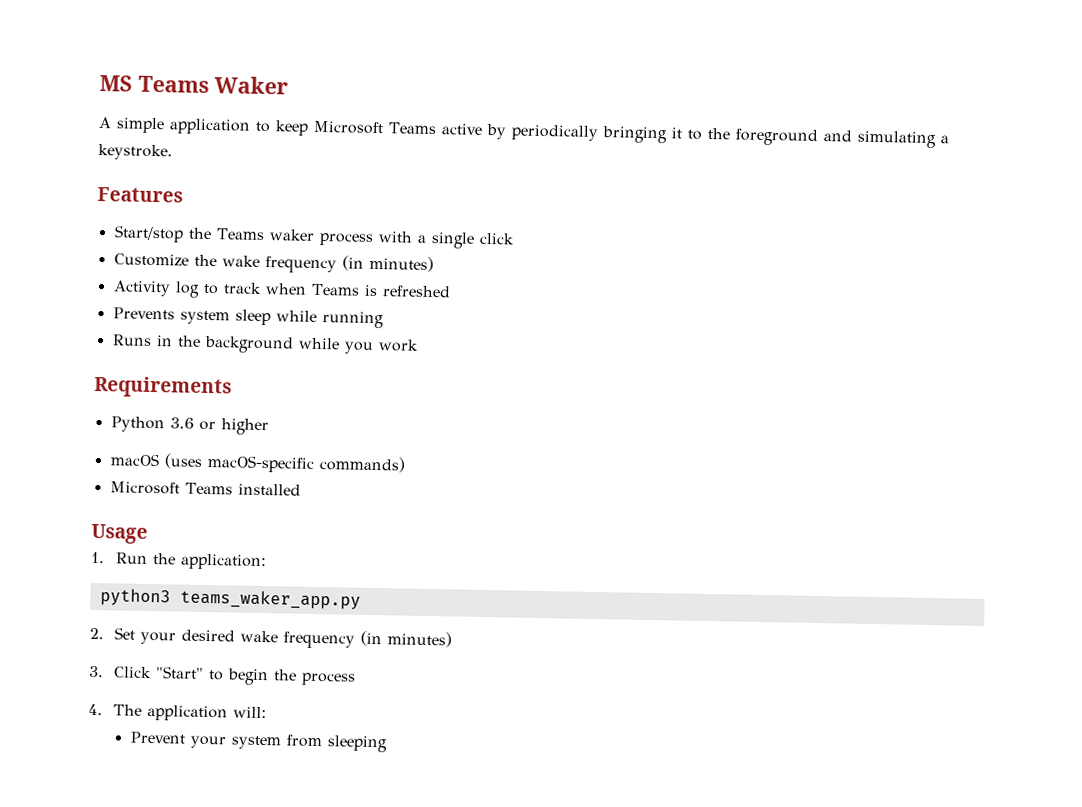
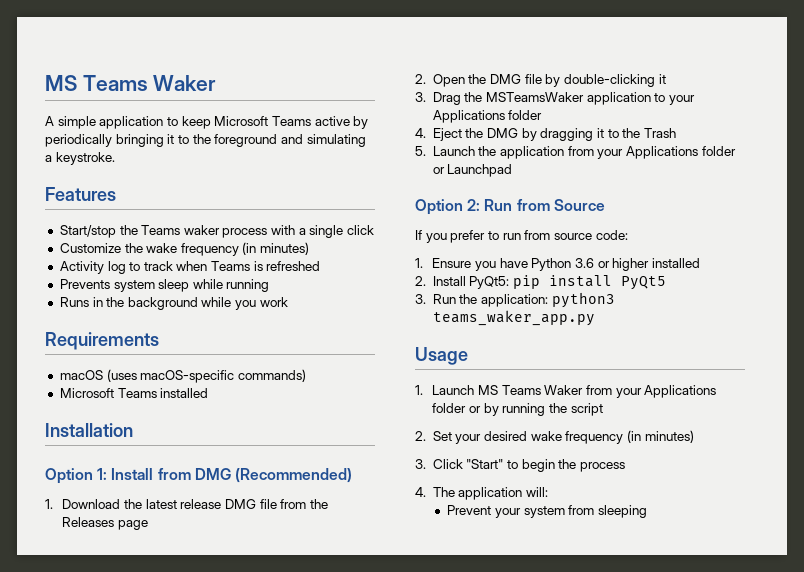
[110,416,269,436] // Python 3.6 or higher -> (159, 341) none
[91,523,148,544] [91,551,105,564] Usage // 1. -> [45,423,133,437] [45,468,352,484] [45,499,329,509] [62,517,149,530] [415,74,666,87] [415,92,695,105] [432,110,543,123] [415,128,676,141] [415,146,736,159] [432,164,513,177] [415,199,605,215] [415,230,628,243] [415,258,701,271] [415,275,667,290] [415,294,426,304] Installation // Option 1: Install from DMG (Recommended) // 1. Download the latest release DMG file from the Releases page // 2. Open the DMG file by double-clicking it // 3. Drag the MSTeamsWaker application to your Applications folder // 4. Eject the DMG by dragging it to the Trash // 5. Launch the application from your Applications folder or Launchpad // Option 2: Run from Source // If you prefer to run from source code: // 1. Ensure you have Python 3.6 or higher installed // 2. Install PyQt5: pip install PyQt5 // 3.
(268, 562) // -> (549, 300) none
(361, 599) none -> [415,347,468,365] [415,385,717,398] [432,403,603,416] // Usage // 1. Launch MS Teams Waker from your Applications folder or by running the script

